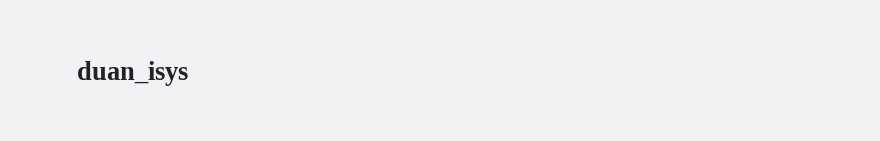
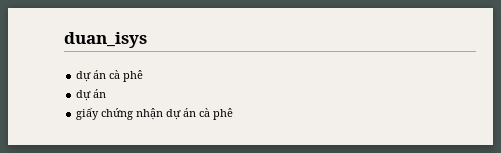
(188, 73) none -> [76,70,144,82] [76,89,107,101] [76,108,234,120] // dự án cà phê // dự án // giấy chứng nhận dự án cà phê

